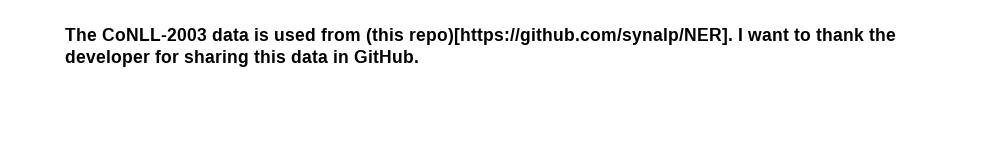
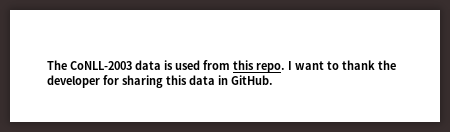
[366,28,733,45] (this repo)[https://github.com/synalp/NER]. -> [233,60,285,73] this repo.

